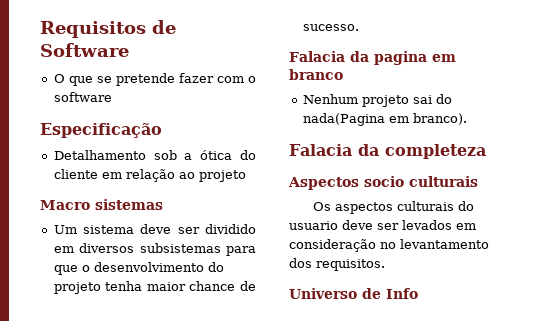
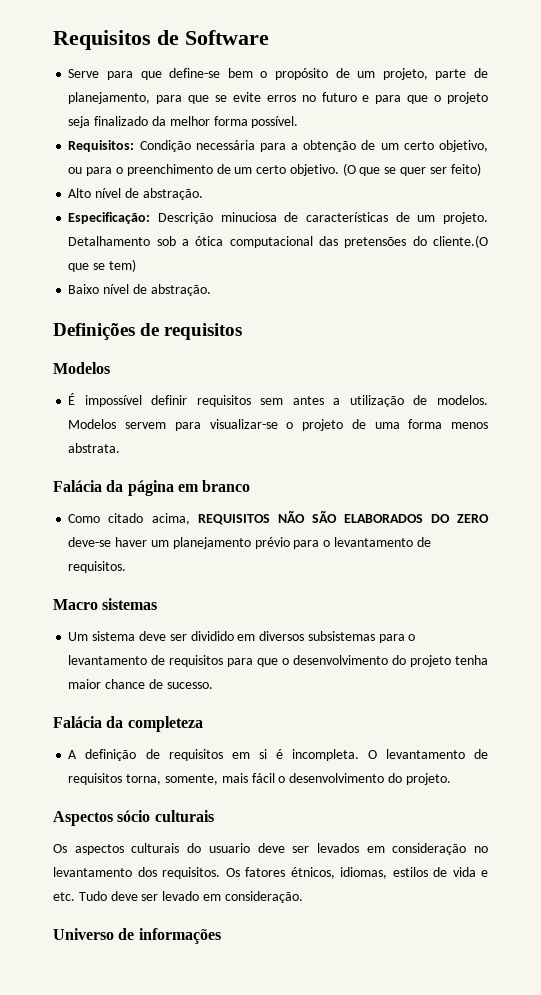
[53,73,256,86] [53,92,112,102] [40,123,162,138] [53,150,256,160] [53,169,246,182] O que se pretende fazer com o software // Especificação // Detalhamento sob a ótica do cliente em relação ao projeto -> [68,68,489,80] [68,92,488,104] [68,116,299,128] [68,140,489,152] [68,163,481,176] [68,188,203,200] [68,212,488,224] [68,235,488,248] [68,259,136,272] [68,284,211,296] [53,323,243,340] [53,362,110,374] [68,393,489,407] [68,419,489,431] [68,443,121,453] [53,480,251,496] [68,510,489,525] [68,537,431,549] [68,561,127,573] Serve para que define-se bem o propósito de um projeto, parte de planejamento, para que se evite erros no futuro e para que o projeto seja finalizado da melhor forma possível. // Requisitos: Condição necessária para a obtenção de um certo objetivo, ou para o preenchimento de um certo objetivo. (O que se quer ser feito) // Alto nível de abstração. // Especificação: Descrição minuciosa de características de um projeto. Detalhamento sob a ótica computacional das pretensões do cliente.(O que se tem) // Baixo nível de abstração. // Definições de requisitos // Modelos // É impossível definir requisitos sem antes a utilização de modelos. Modelos servem para visualizar-se o projeto de uma forma menos abstrata. // Falácia da página em branco // Como citado acima, REQUISITOS NÃO SÃO ELABORADOS DO ZERO deve-se haver um planejamento prévio para o levantamento de requisitos.
(256, 251) none -> [408,634,416,641] [68,655,254,667] o levantamento de requisitos para
[289,51,456,65] [289,69,343,80] [302,94,452,107] [302,113,467,126] [289,144,486,159] Falacia da pagina em branco // Nenhum projeto sai do nada(Pagina em branco). // Falacia da completeza -> [53,716,203,732] [68,749,489,761] [68,773,451,785] Falácia da completeza // A definição de requisitos em si é incompleta. O levantamento de requisitos torna, somente, mais fácil o desenvolvimento do projeto.
[364,176,404,187] socio -> [117,810,151,822] sócio
(385, 265) none -> [225,867,488,879] [53,891,303,903] Os fatores étnicos, idiomas, estilos de vida e etc. Tudo deve ser levado em consideração.
[386,288,418,299] Info -> [138,928,221,944] informações

